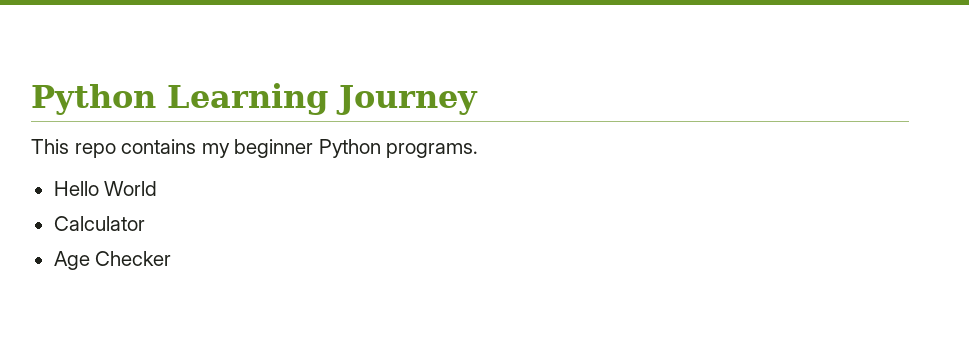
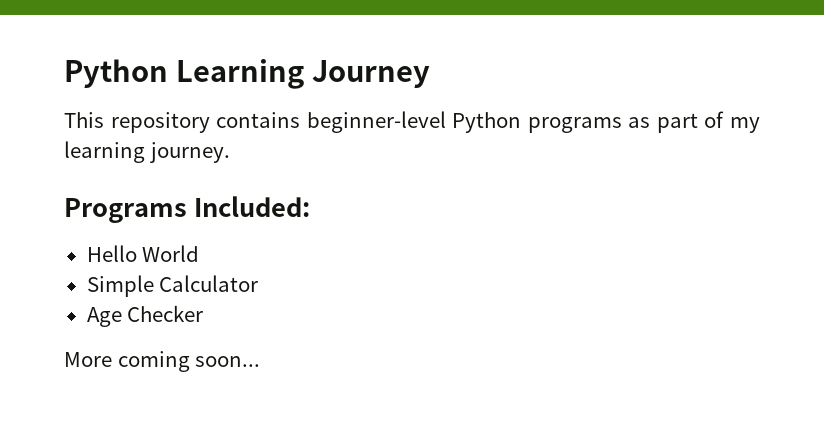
[74,139,479,158] repo contains my beginner Python programs. -> [110,111,760,133] [64,141,230,163] [64,196,310,223] repository contains beginner-level Python programs as part of my learning journey. // Programs Included:
(158, 188) none -> [86,275,154,297] Simple
(172, 258) none -> [64,351,261,372] // More coming soon...

